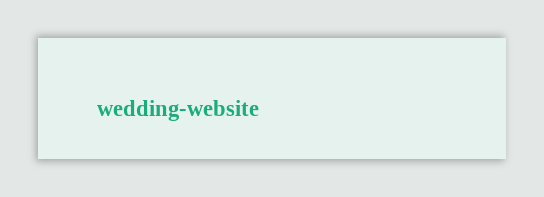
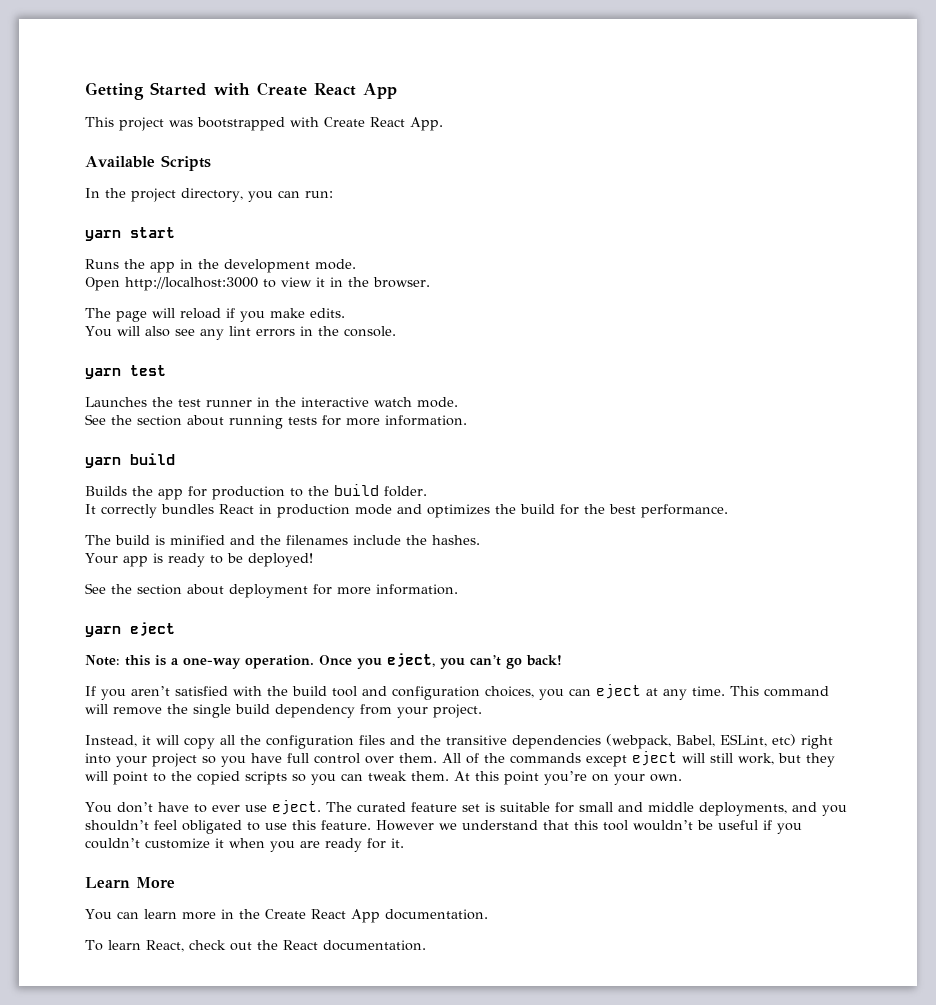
[97,100,259,121] wedding-website -> [85,82,397,100] [85,117,443,131] [85,155,211,171] [85,188,333,202] [85,227,175,241] [85,259,356,273] [85,277,430,291] [85,308,345,322] [85,326,396,340] [85,365,166,379] [85,397,458,408] [85,414,467,429] [85,453,175,468] [85,484,427,500] [85,504,728,518] [85,535,480,545] [85,553,313,567] [85,583,458,598] [85,622,175,637] [85,653,562,669] [85,684,829,700] [85,704,482,718] [85,734,833,749] [85,751,835,767] [85,771,682,785] [85,800,847,816] [85,820,802,834] [85,838,404,852] [85,877,175,888] [85,909,488,923] [85,940,426,952] Getting Started with Create React App // This project was bootstrapped with Create React App. // Available Scripts // In the project directory, you can run: // yarn start // Runs the app in the development mode. // Open http://localhost:3000 to view it in the browser. // The page will reload if you make edits. // You will also see any lint errors in the console. // yarn test // Launches the test runner in the interactive watch mode. // See the section about running tests for more information. // yarn build // Builds the app for production to the build folder. // It correctly bundles React in production mode and optimizes the build for the best performance. // The build is minified and the filenames include the hashes. // Your app is ready to be deployed! // See the section about deployment for more information. // yarn eject // Note: this is a one-way operation. Once you eject, you can’t go back! // If you aren’t satisfied with the build tool and configuration choices, you can eject at any time. This command will remove the single build dependency from your project. // Instead, it will copy all the configuration files and the transitive dependencies (webpack, Babel, ESLint, etc) right into your project so you have full control over them. All of the commands except eject will still work, but they will point to the copied scripts so you can tweak them. At this point you’re on your own. // You don’t have to ever use eject. The curated feature set is suitable for small and middle deployments, and you shouldn’t feel obligated to use this feature. However we understand that this tool wouldn’t be useful if you couldn’t customize it when you are ready for it. // Learn More // You can learn more in the Create React App documentation. // To learn React, check out the React documentation.

